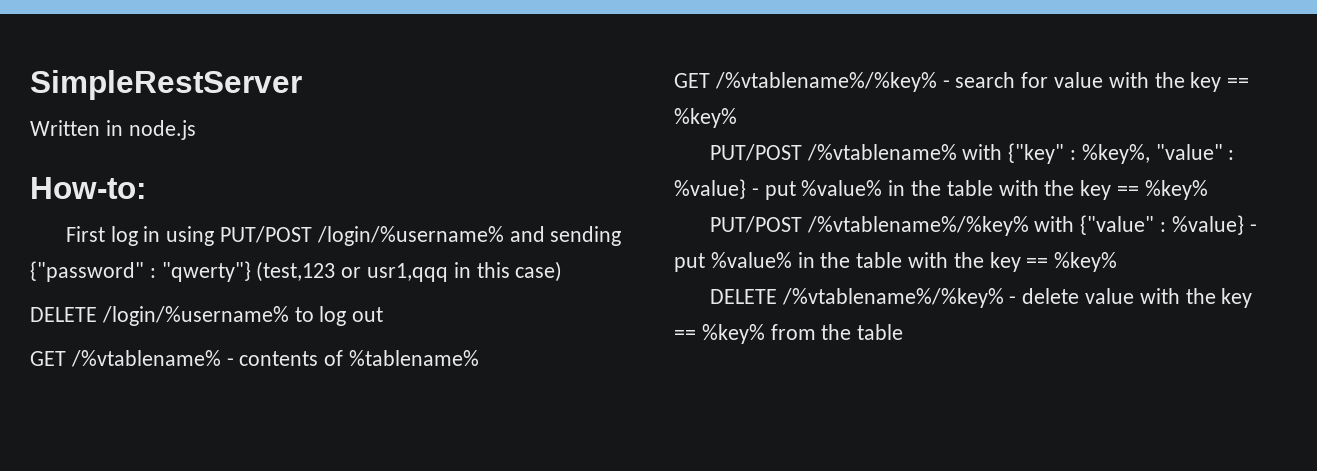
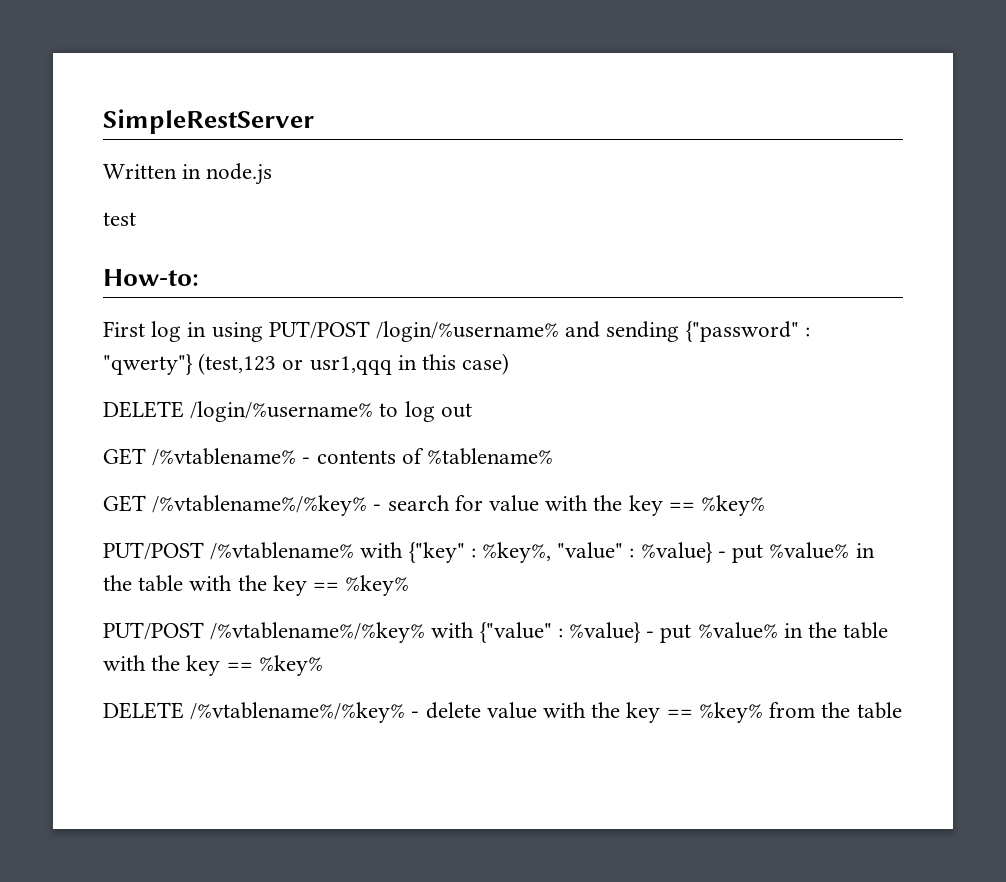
(196, 130) none -> [103,212,136,226] // test

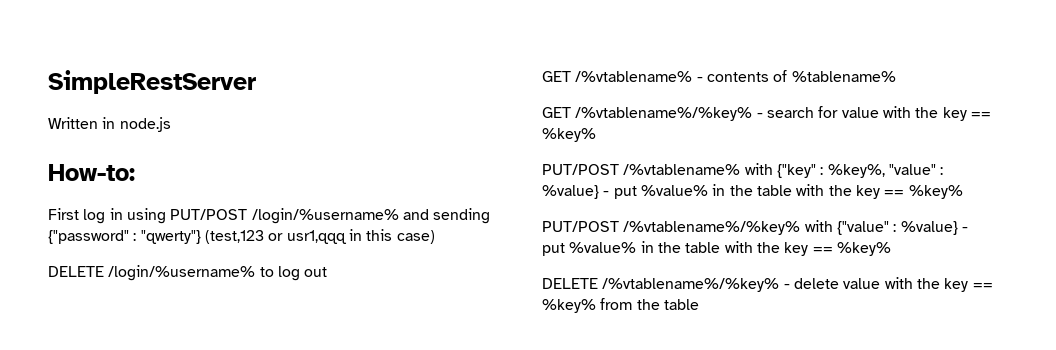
[103,212,136,226] // test -> (171, 124) none

